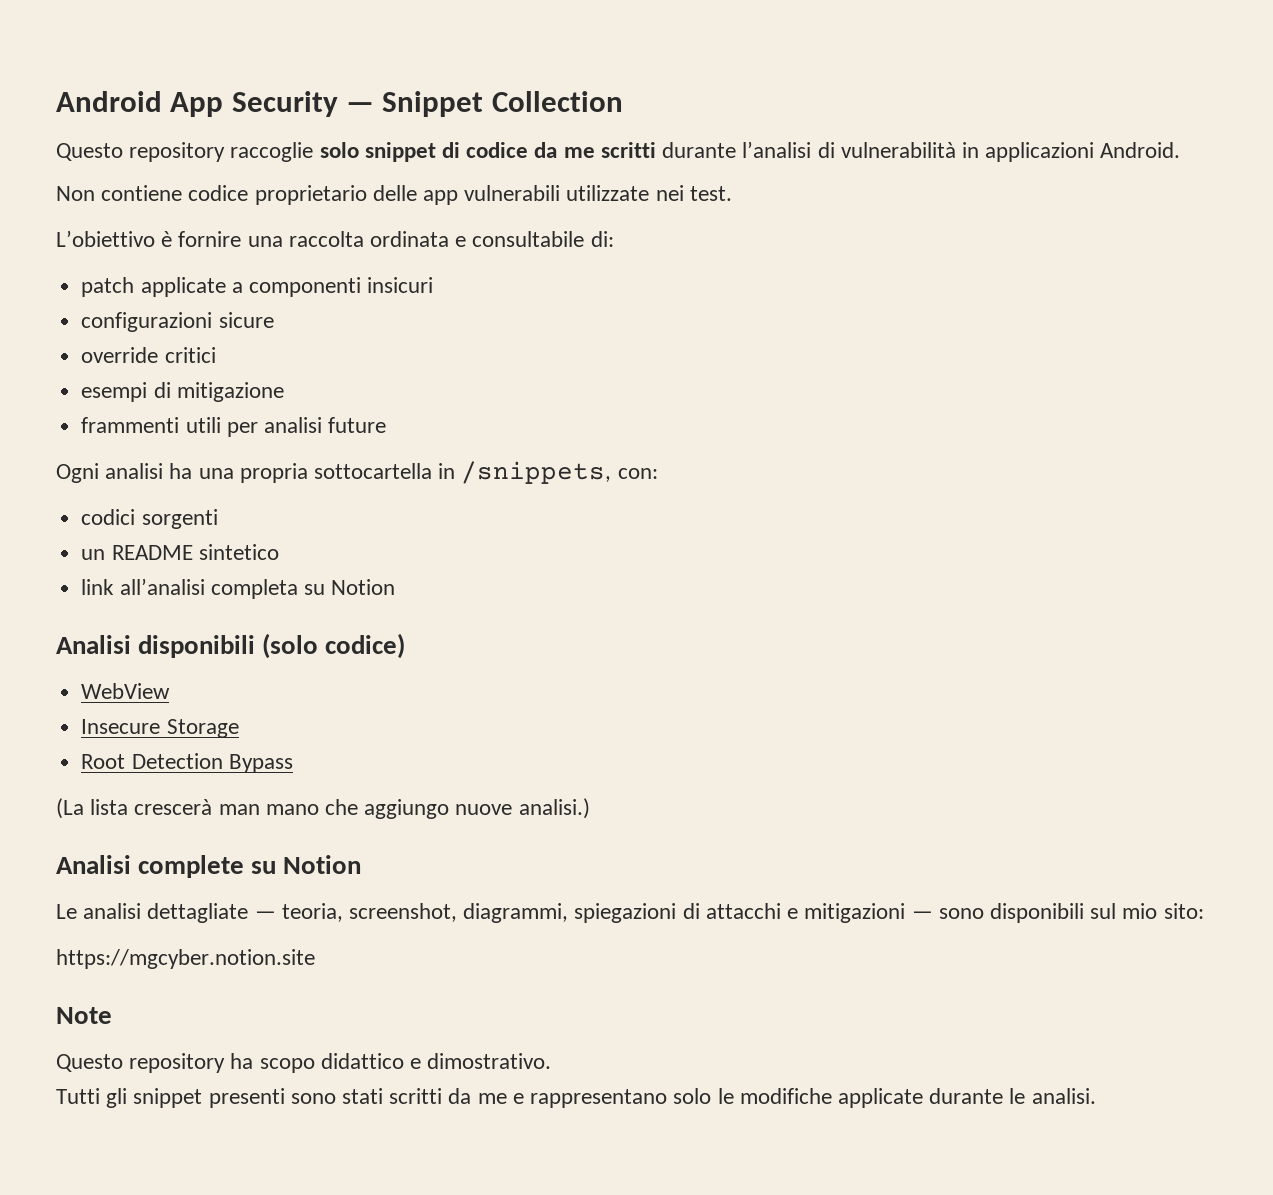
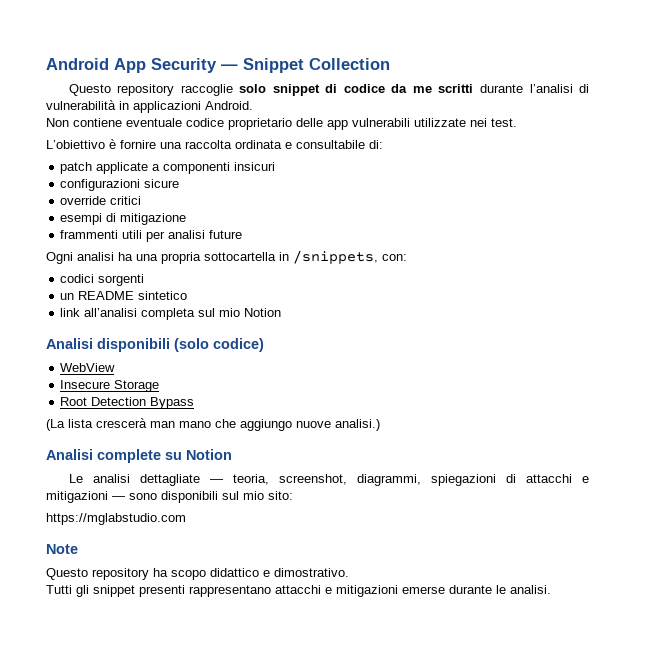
(183, 193) none -> [126,118,182,127] eventuale
[303,584,325,595] su -> [198,308,241,317] sul mio
[56,949,315,969] https://mgcyber.notion.site -> [46,513,186,525] https://mglabstudio.com
[290,1088,923,1108] sono stati scritti da me e rappresentano solo le modifiche applicate -> [189,585,445,597] rappresentano attacchi e mitigazioni emerse

